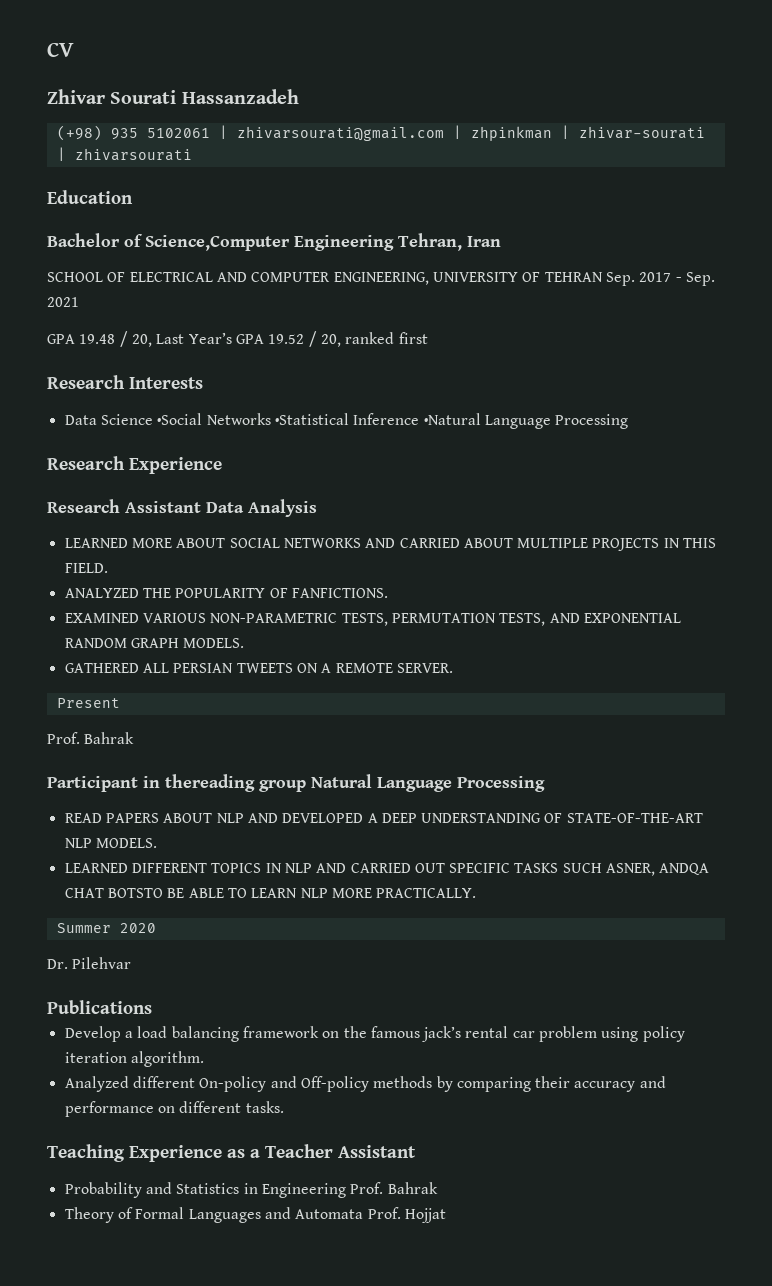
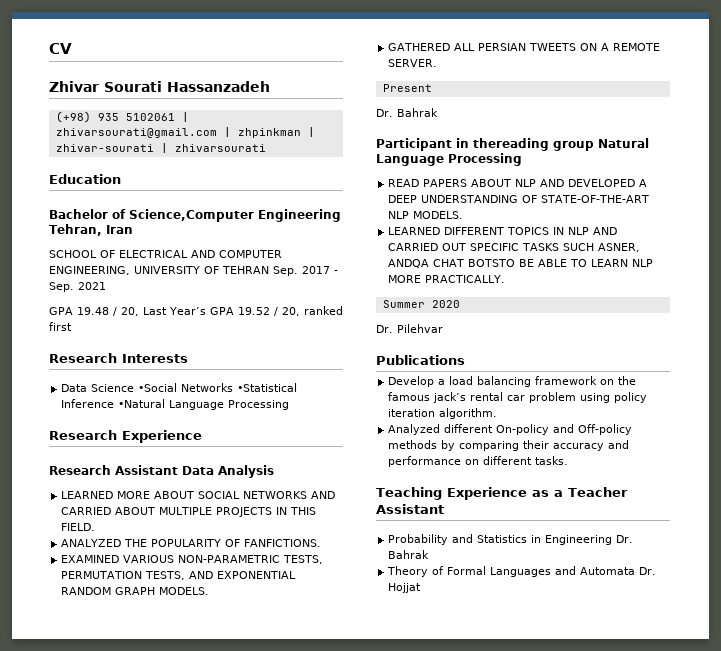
[47,732,80,744] Prof. -> [376,109,393,117] Dr.
[350,1182,384,1194] Prof. -> [616,535,634,543] Dr.
[367,1207,401,1219] Prof. -> [639,567,657,575] Dr.

